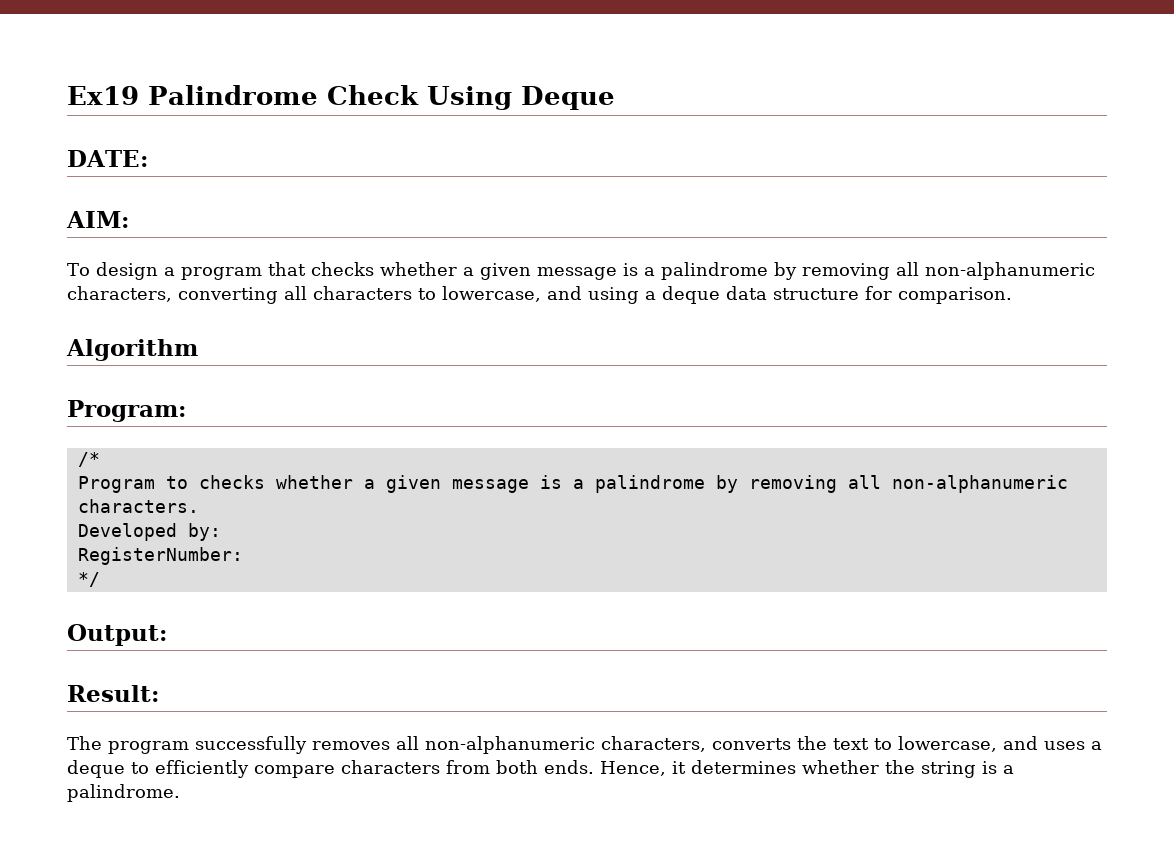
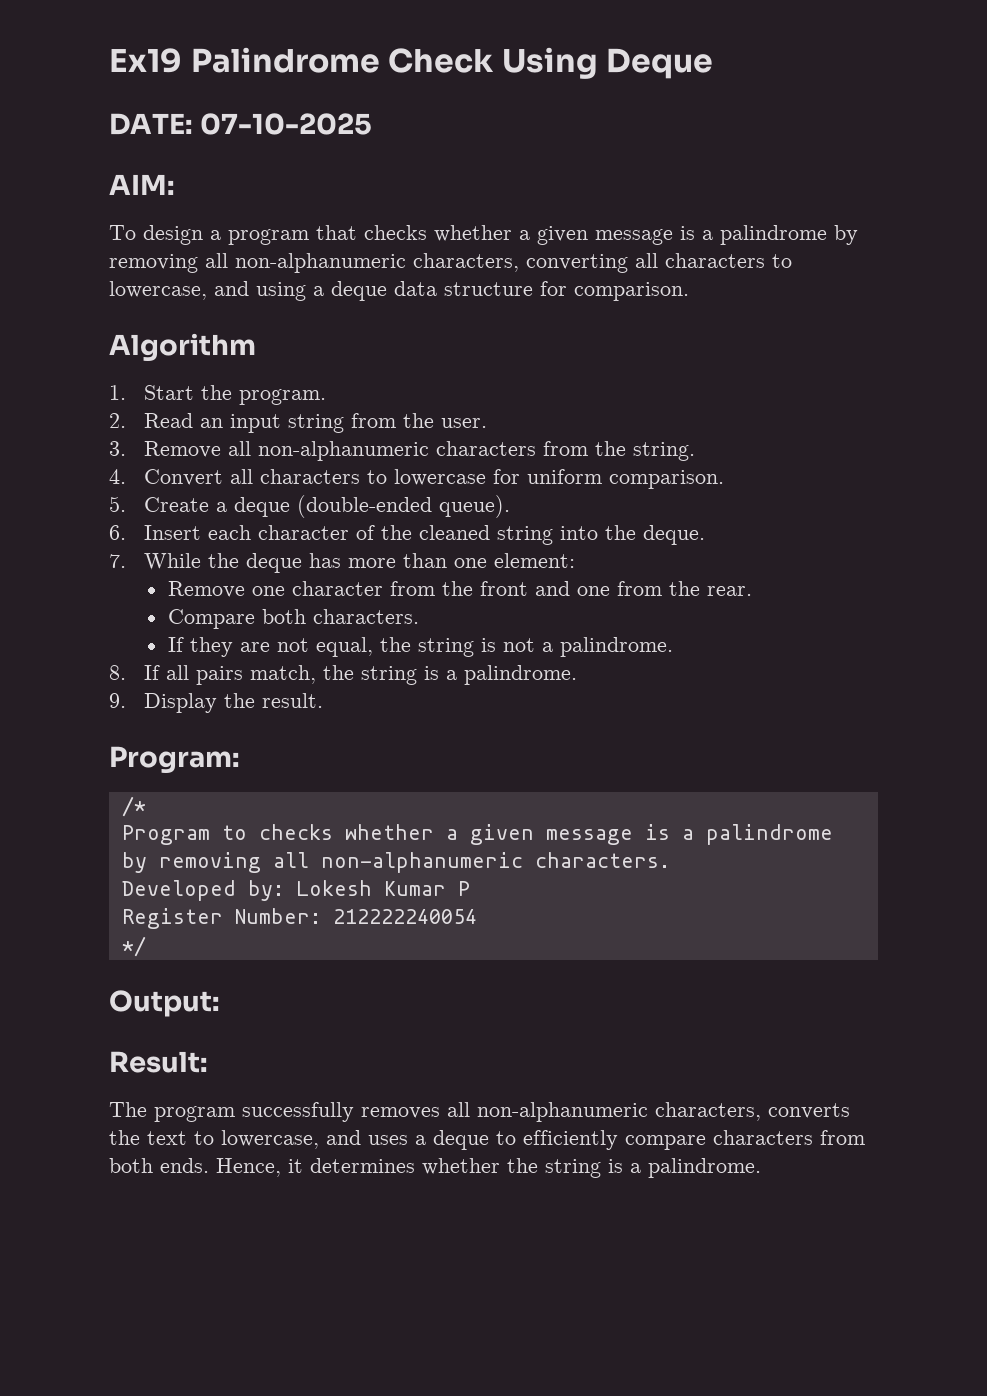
(148, 158) none -> [200,113,373,135] 07-10-2025
(198, 350) none -> [109,385,327,405] [109,413,488,433] [109,441,696,461] [109,469,725,489] [109,495,511,518] [109,525,706,545] [109,553,576,573] [167,581,752,598] [167,609,419,629] [167,637,673,657] [109,665,578,685] [109,693,324,713] // 1. Start the program. // 2. Read an input string from the user. // 3. Remove all non-alphanumeric characters from the string. // 4. Convert all characters to lowercase for uniform comparison. // 5. Create a deque (double-ended queue). // 6. Insert each character of the cleaned string into the deque. // 7. While the deque has more than one element: // Remove one character from the front and one from the rear. // Compare both characters. // If they are not equal, the string is not a palindrome. // 8. If all pairs match, the string is a palindrome. // 9. Display the result.
[77,547,243,565] // RegisterNumber: -> [295,880,470,896] [121,908,477,929] Lokesh Kumar P // Register Number: 212222240054

